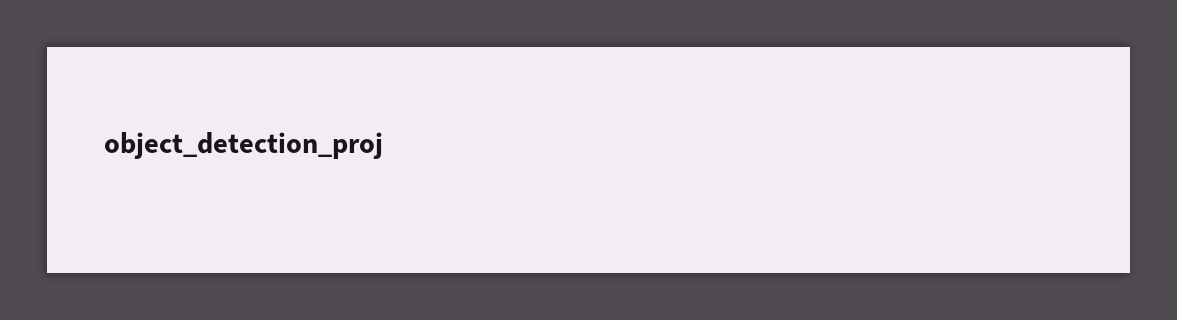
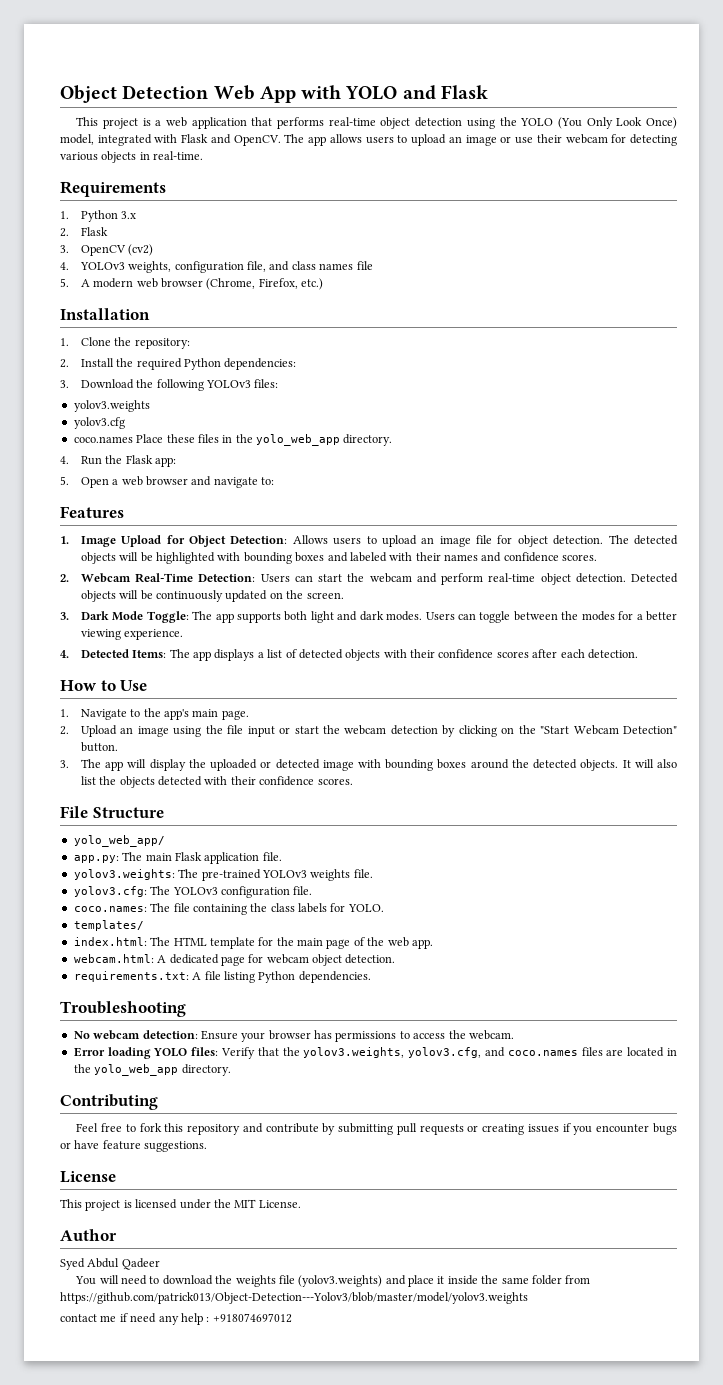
[104,132,383,159] object_detection_proj -> [60,85,488,103] [76,117,677,129] [60,134,678,146] [60,151,204,163] [60,181,166,197] [60,210,137,222] [60,227,108,237] [60,244,154,256] [60,261,373,273] [60,278,324,290] [60,308,150,320] [60,337,190,349] [60,358,297,370] [60,379,279,391] [73,400,150,412] [73,417,125,429] [73,434,393,446] [60,455,177,467] [60,476,275,488] [60,506,124,518] [60,535,678,547] [80,552,598,564] [60,573,678,585] [80,590,344,602] [60,611,677,623] [80,629,184,640] [60,649,638,661] [60,680,148,691] [60,708,249,720] [60,725,678,737] [80,742,118,752] [60,759,678,771] [80,776,353,788] [60,806,164,818] [73,835,165,847] [73,852,282,864] [73,869,373,881] [73,886,313,898] [73,903,384,915] [73,920,144,931] [73,937,433,949] [73,954,396,966] [73,971,371,983] [60,1001,186,1017] [73,1030,514,1042] [73,1047,677,1059] [73,1064,231,1076] [60,1094,158,1110] [76,1123,677,1135] [60,1140,208,1152] [60,1171,116,1183] [60,1199,301,1211] [60,1229,117,1241] [60,1258,160,1270] [75,1275,591,1287] [60,1292,528,1304] [60,1313,292,1325] Object Detection Web App with YOLO and Flask // This project is a web application that performs real-time object detection using the YOLO (You Only Look Once) model, integrated with Flask and OpenCV. The app allows users to upload an image or use their webcam for detecting various objects in real-time. // Requirements // 1. Python 3.x // 2. Flask // 3. OpenCV (cv2) // 4. YOLOv3 weights, configuration file, and class names file // 5. A modern web browser (Chrome, Firefox, etc.) // Installation // 1. Clone the repository: // 2. Install the required Python dependencies: // 3. Download the following YOLOv3 files: // yolov3.weights // yolov3.cfg // coco.names Place these files in the yolo_web_app directory. // 4. Run the Flask app: // 5. Open a web browser and navigate to: // Features // 1. Image Upload for Object Detection: Allows users to upload an image file for object detection. The detected objects will be highlighted with bounding boxes and labeled with their names and confidence scores. // 2. Webcam Real-Time Detection: Users can start the webcam and perform real-time object detection. Detected objects will be continuously updated on the screen. // 3. Dark Mode Toggle: The app supports both light and dark modes. Users can toggle between the modes for a better viewing experience. // 4. Detected Items: The app displays a list of detected objects with their confidence scores after each detection. // How to Use // 1. Navigate to the app's main page. // 2. Upload an image using the file input or start the webcam detection by clicking on the "Start Webcam Detection" button. // 3. The app will display the uploaded or detected image with bounding boxes around the detected objects. It will also list the objects detected with their confidence scores. // File Structure // yolo_web_app/ // app.py: The main Flask application file. // yolov3.weights: The pre-trained YOLOv3 weights file. // yolov3.cfg: The YOLOv3 configuration file. // coco.names: The file containing the class labels for YOLO. // templates/ // index.html: The HTML template for the main page of the web app. // webcam.html: A dedicated page for webcam object detection. // requirements.txt: A file listing Python dependencies. // Troubleshooting // No webcam detection: Ensure your browser has permissions to access the webcam. // Error loading YOLO files: Verify that the yolov3.weights, yolov3.cfg, and coco.names files are located in the yolo_web_app directory. // Contributing // Feel free to fork this repository and contribute by submitting pull requests or creating issues if you encounter bugs or have feature suggestions. // License // This project is licensed under the MIT License. // Author // Syed Abdul Qadeer // You will need to download the weights file (yolov3.weights) and place it inside the same folder from https://github.com/patrick013/Object-Detection---Yolov3/blob/master/model/yolov3.weights // contact me if need any help : +918074697012

